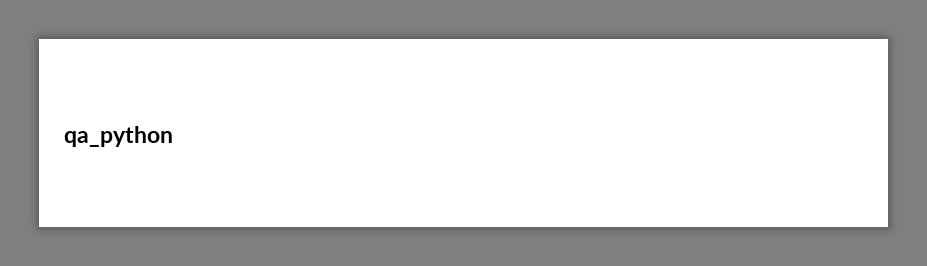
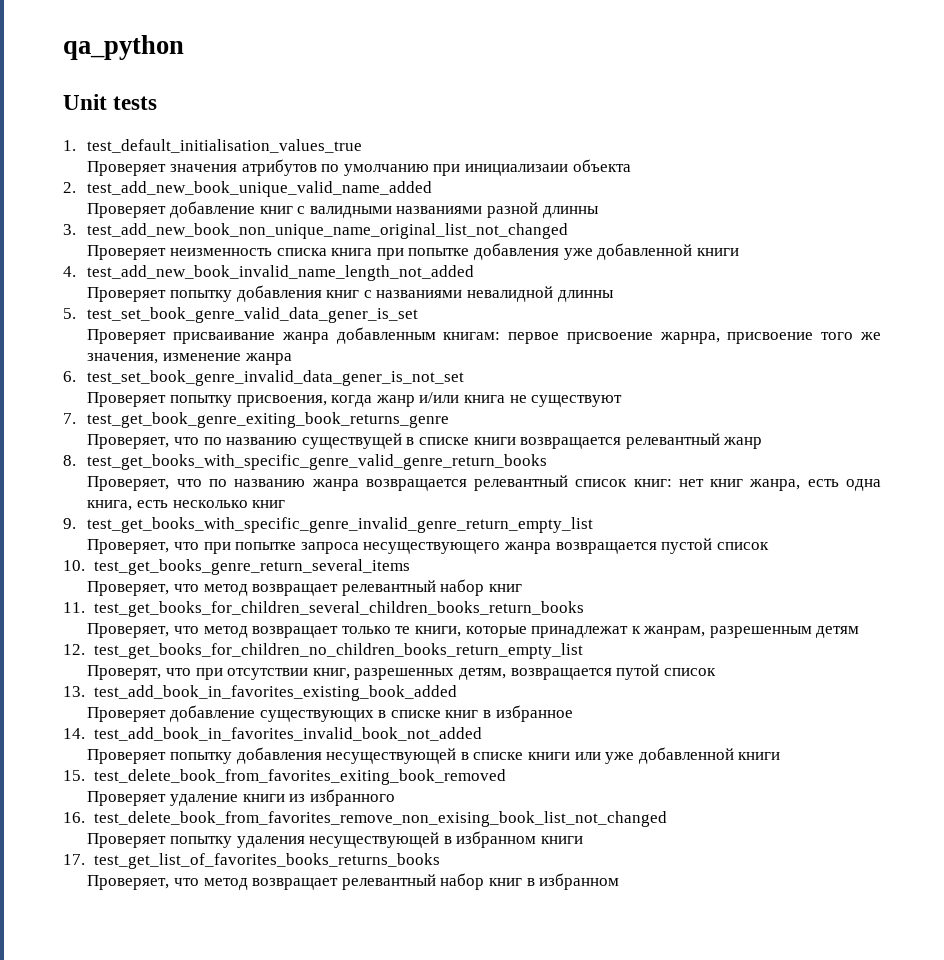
(173, 136) none -> [63,94,158,110] [63,139,363,153] [87,159,631,176] [63,181,433,197] [87,201,599,218] [63,223,569,239] [87,243,739,260] [63,265,475,281] [87,285,614,302] [63,307,419,323] [87,327,881,344] [87,353,292,365] [63,370,465,386] [87,392,623,407] [63,412,450,428] [87,433,763,449] [63,454,548,470] [87,475,881,491] [87,500,286,511] [63,517,594,533] [87,538,769,554] [63,559,410,575] [87,579,522,596] [63,601,584,617] [87,623,860,638] [63,643,583,659] [87,664,716,680] [63,685,457,701] [87,705,573,722] [63,727,482,741] [87,747,781,764] [63,769,506,785] [87,789,395,806] [63,811,667,827] [87,831,583,848] [63,853,440,869] [87,873,620,890] // Unit tests // 1. test_default_initialisation_values_true // Проверяет значения атрибутов по умолчанию при инициализаии объекта // 2. test_add_new_book_unique_valid_name_added // Проверяет добавление книг с валидными названиями разной длинны // 3. test_add_new_book_non_unique_name_original_list_not_changed // Проверяет неизменность списка книга при попытке добавления уже добавленной книги // 4. test_add_new_book_invalid_name_length_not_added // Проверяет попытку добавления книг с названиями невалидной длинны // 5. test_set_book_genre_valid_data_gener_is_set // Проверяет присваивание жанра добавленным книгам: первое присвоение жарнра, присвоение того же значения, изменение жанра // 6. test_set_book_genre_invalid_data_gener_is_not_set // Проверяет попытку присвоения, когда жанр и/или книга не существуют // 7. test_get_book_genre_exiting_book_returns_genre // Проверяет, что по названию существущей в списке книги возвращается релевантный жанр // 8. test_get_books_with_specific_genre_valid_genre_return_books // Проверяет, что по названию жанра возвращается релевантный список книг: нет книг жанра, есть одна книга, есть несколько книг // 9. test_get_books_with_specific_genre_invalid_genre_return_empty_list // Проверяет, что при попытке запроса несуществующего жанра возвращается пустой список // 10. test_get_books_genre_return_several_items // Проверяет, что метод возвращает релевантный набор книг // 11. test_get_books_for_children_several_children_books_return_books // Проверяет, что метод возвращает только те книги, которые принадлежат к жанрам, разрешенным детям // 12. test_get_books_for_children_no_children_books_return_empty_list // Проверят, что при отсутствии книг, разрешенных детям, возвращается путой список // 13. test_add_book_in_favorites_existing_book_added // Проверяет добавление существующих в списке книг в избранное // 14. test_add_book_in_favorites_invalid_book_not_added // Проверяет попытку добавления несуществующей в списке книги или уже добавленной книги // 15. test_delete_book_from_favorites_exiting_book_removed // Проверяет удаление книги из избранного // 16. test_delete_book_from_favorites_remove_non_exising_book_list_not_changed // Проверяет попытку удаления несуществующей в избранном книги // 17. test_get_list_of_favorites_books_returns_books // Проверяет, что метод возвращает релевантный набор книг в избранном

